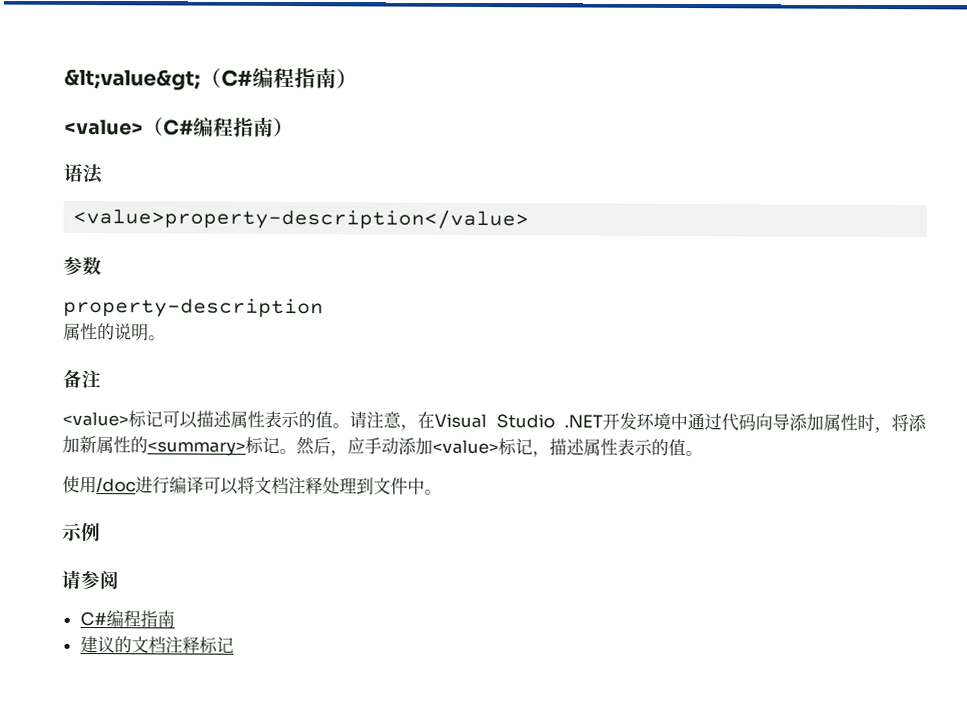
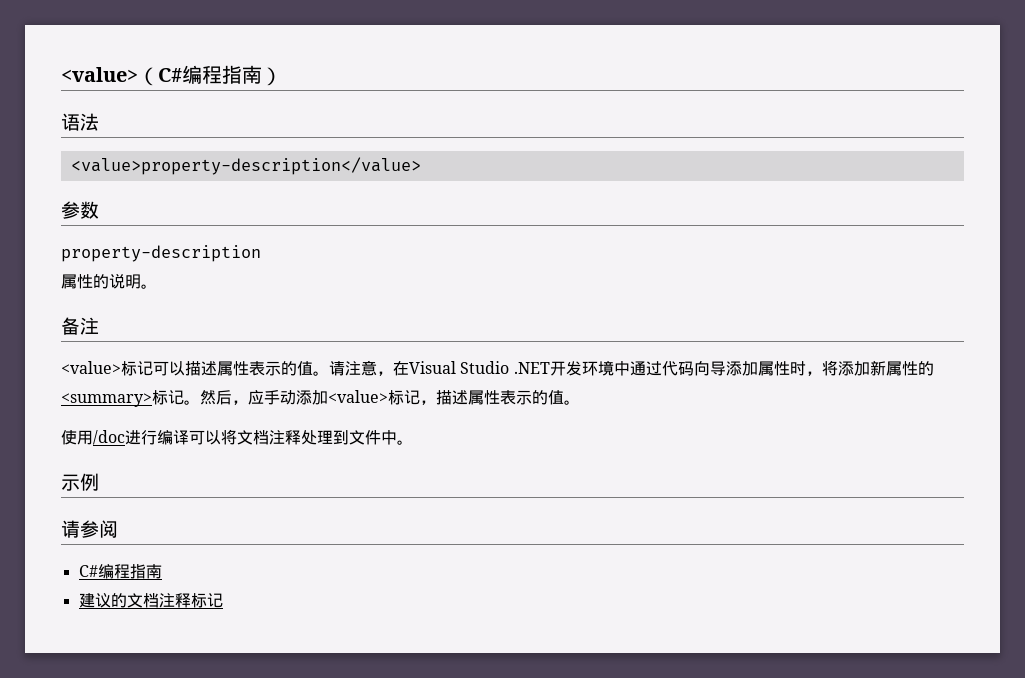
[64,67,358,91] &lt;value&gt;（C#编程指南） // -> (61, 74) none

